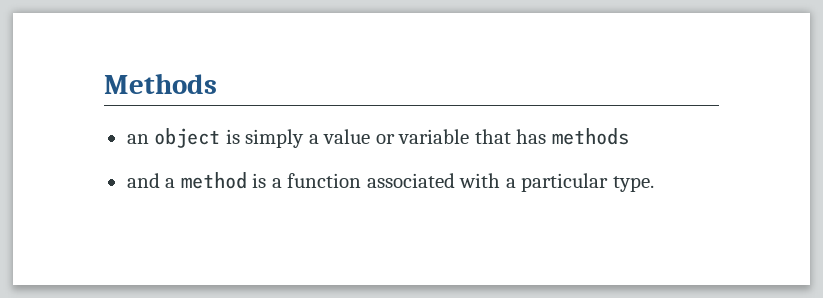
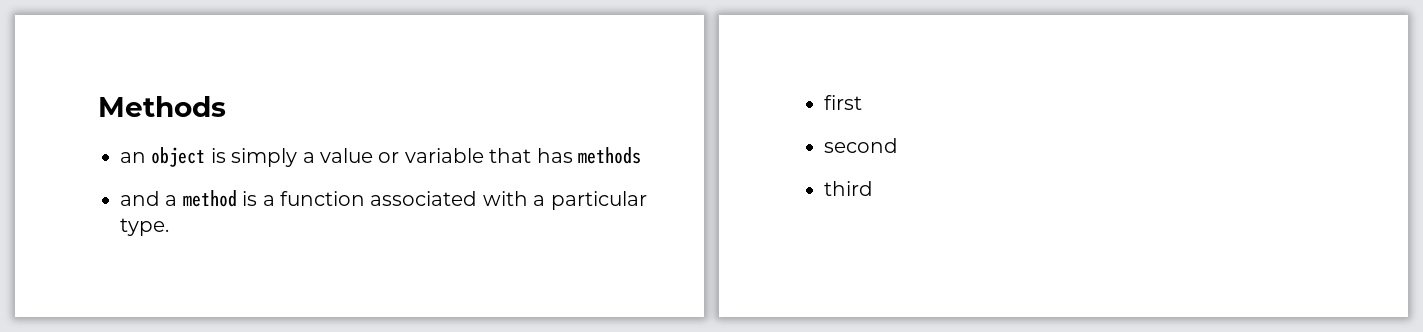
(654, 184) none -> [824,95,862,110] [824,138,898,153] [824,181,873,196] // first // second // third

